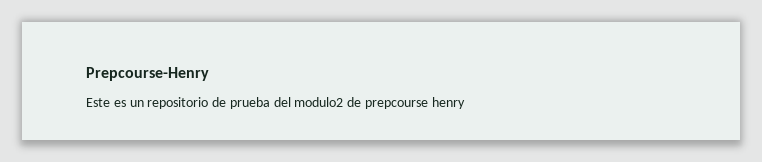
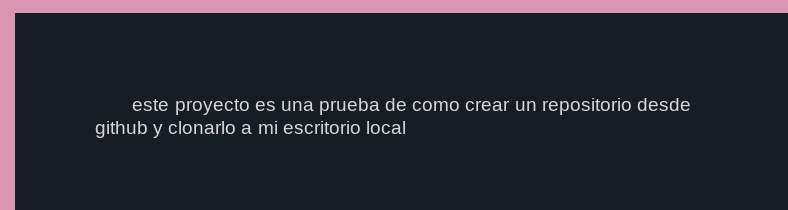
[86,67,209,81] [86,97,465,109] Prepcourse-Henry // Este es un repositorio de prueba del modulo2 de prepcourse henry -> [132,98,691,115] [95,121,406,138] este proyecto es una prueba de como crear un repositorio desde github y clonarlo a mi escritorio local

